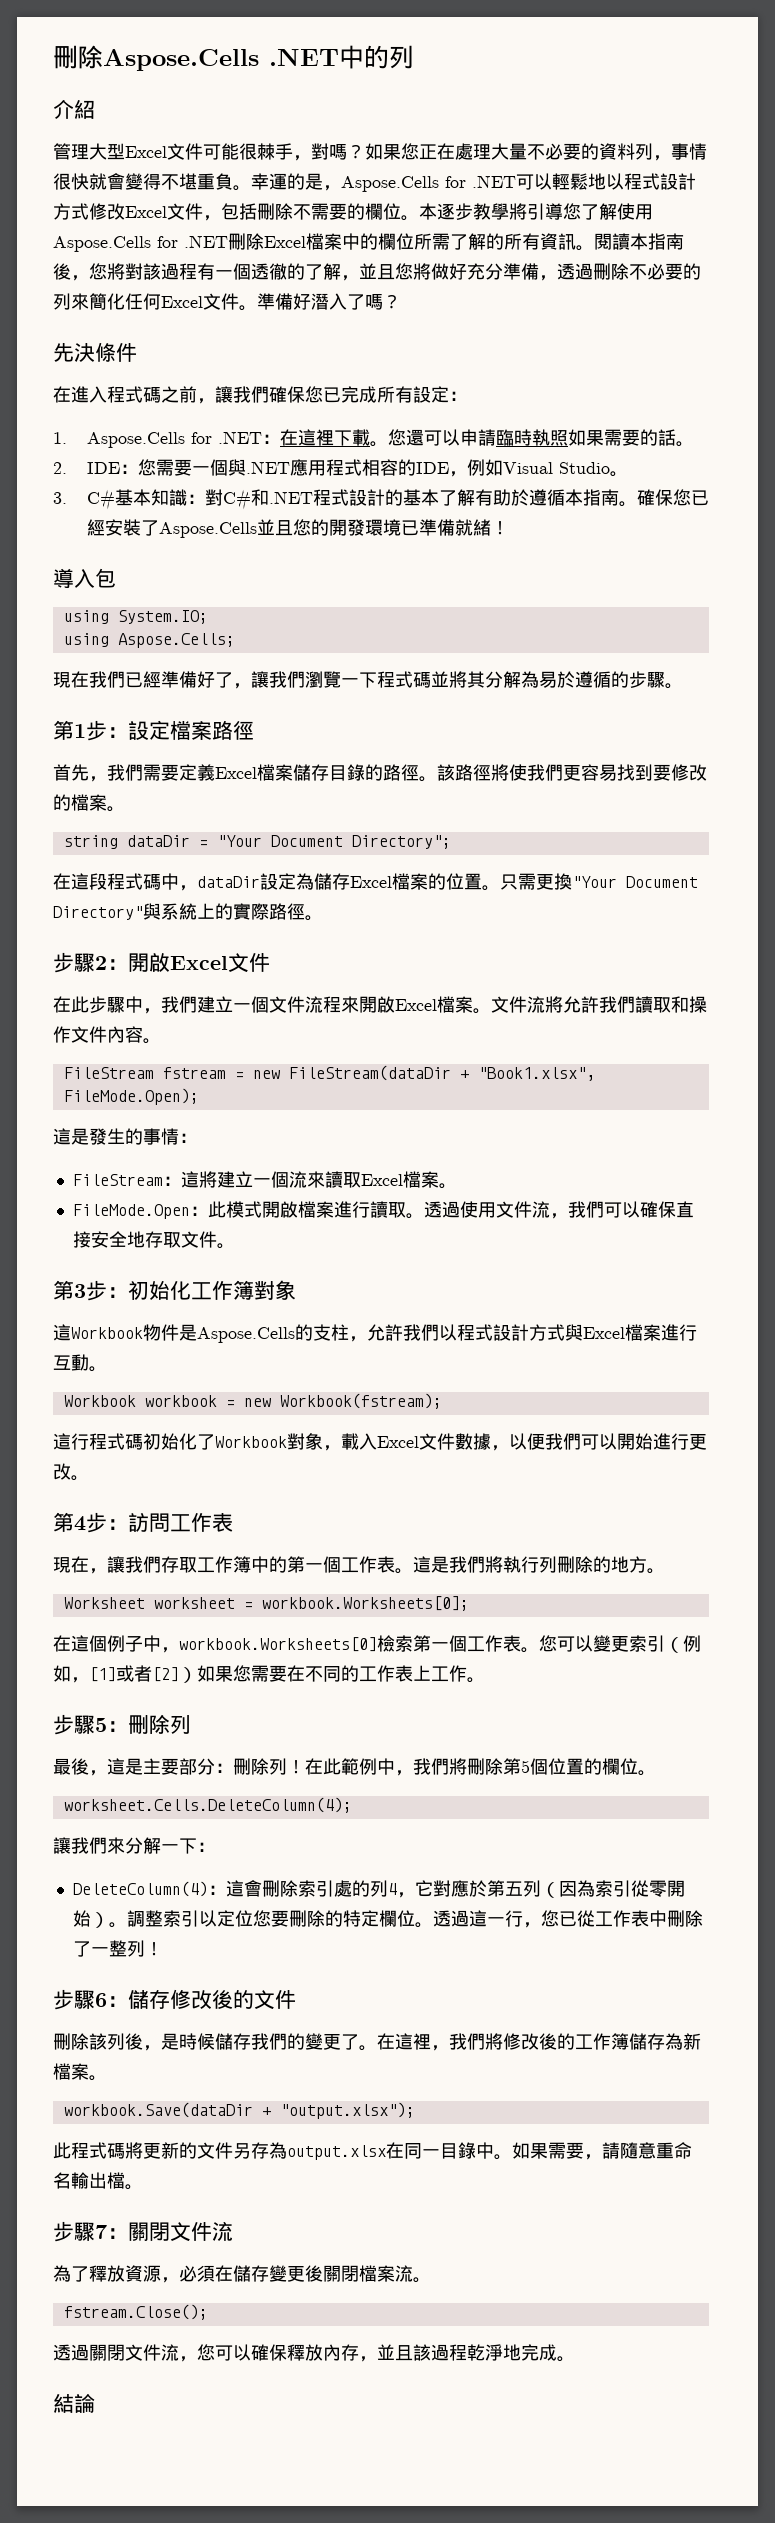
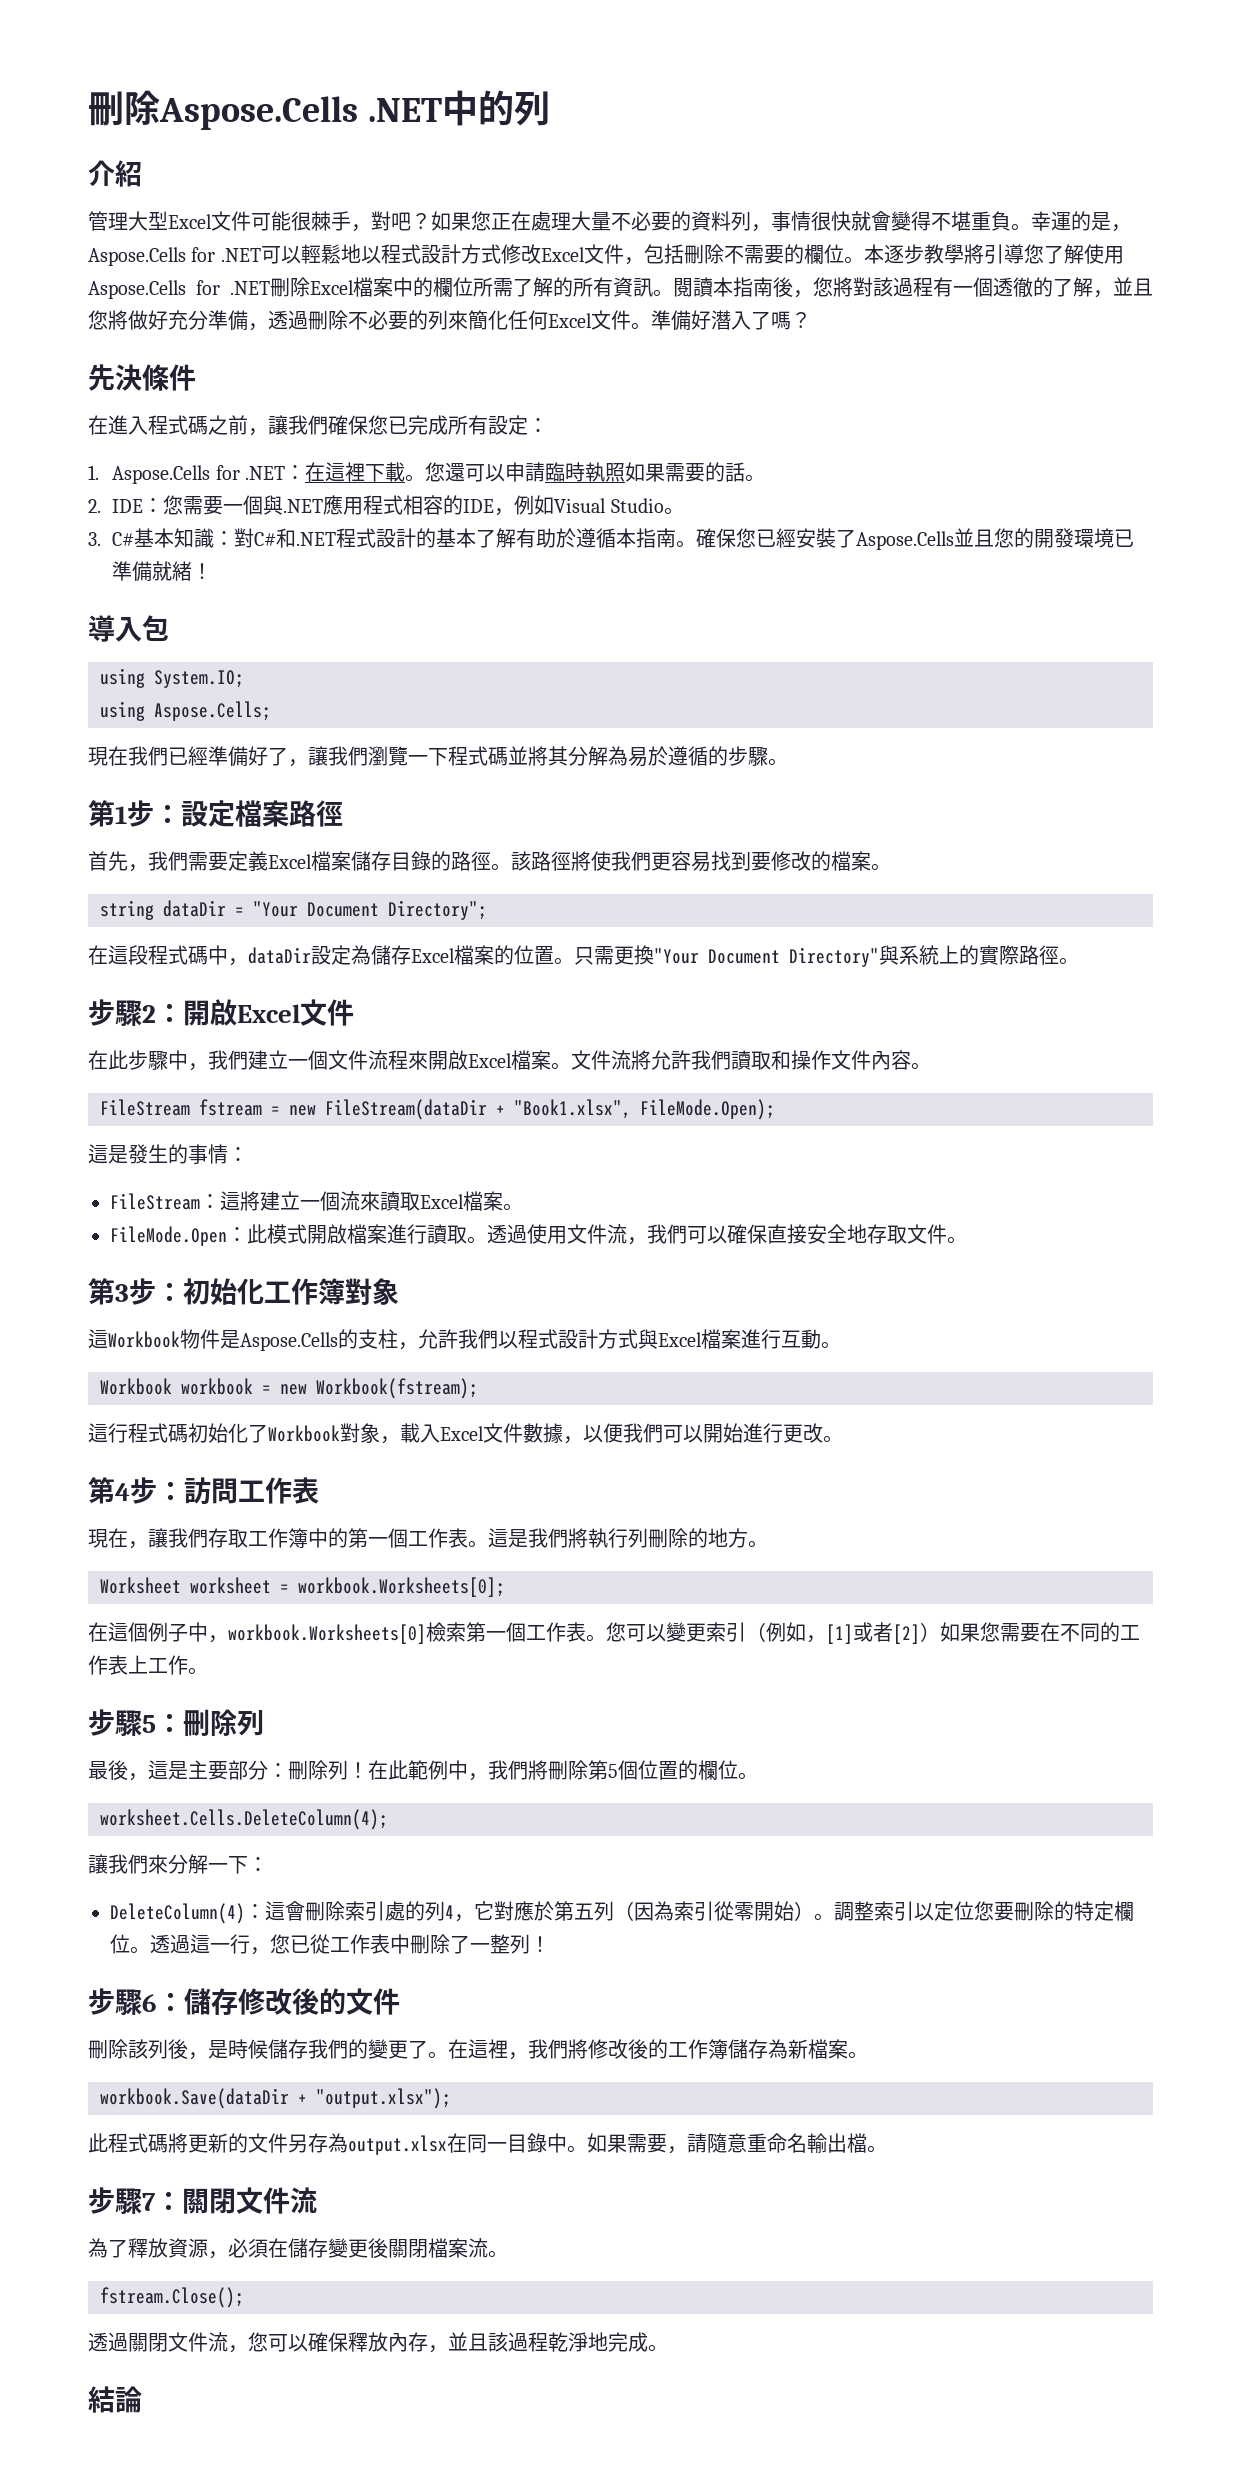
[329,144,347,160] 嗎 -> [391,212,411,231] 吧

